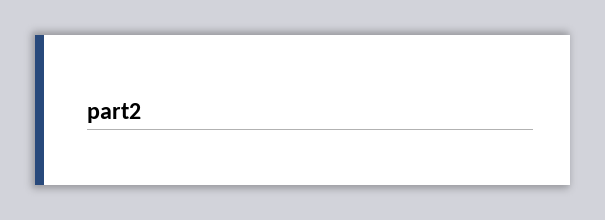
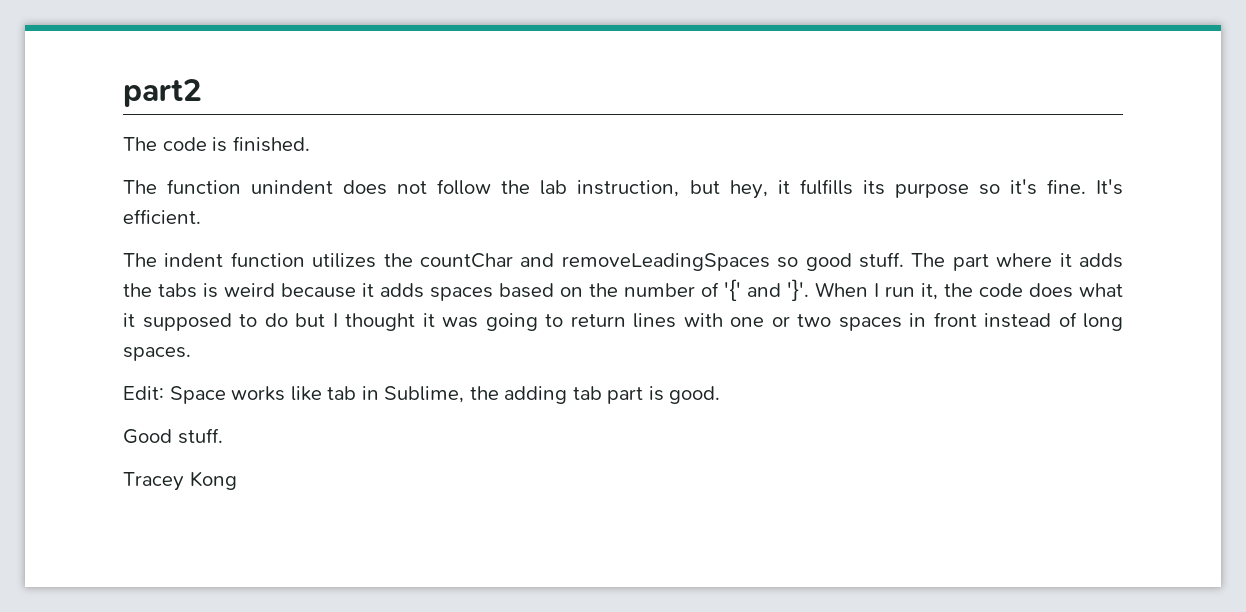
(141, 113) none -> [123,136,310,152] [123,179,1123,199] [123,209,201,224] [123,252,1123,271] [123,279,1123,301] [123,312,1123,331] [123,347,191,361] [123,386,721,404] [123,428,223,444] [123,471,237,491] // The code is finished. // The function unindent does not follow the lab instruction, but hey, it fulfills its purpose so it's fine. It's efficient. // The indent function utilizes the countChar and removeLeadingSpaces so good stuff. The part where it adds the tabs is weird because it adds spaces based on the number of '{' and '}'. When I run it, the code does what it supposed to do but I thought it was going to return lines with one or two spaces in front instead of long spaces. // Edit: Space works like tab in Sublime, the adding tab part is good. // Good stuff. // Tracey Kong

